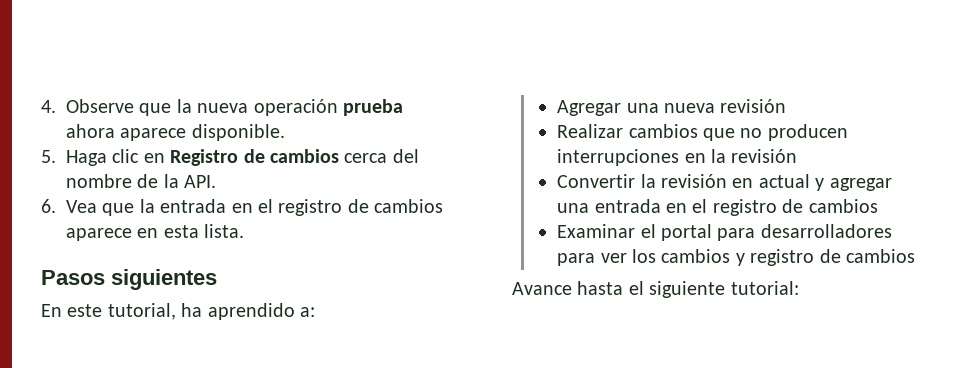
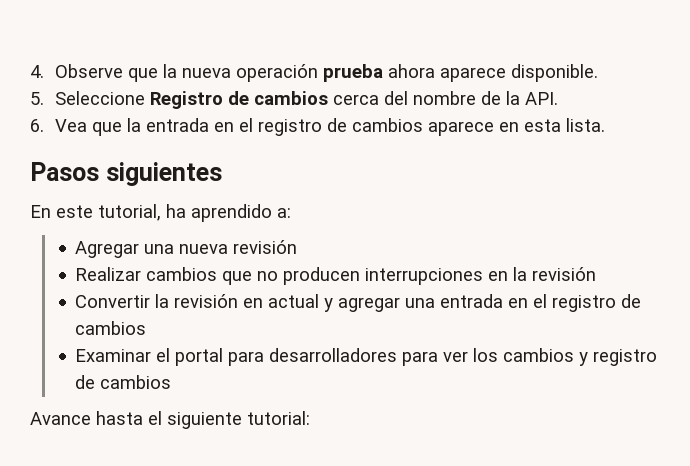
[66,149,165,166] Haga clic en -> [55,91,146,105] Seleccione

